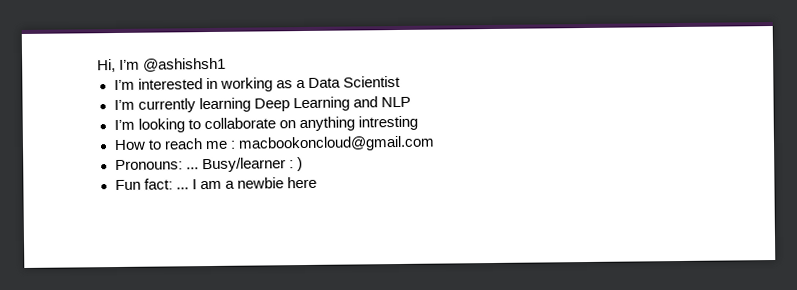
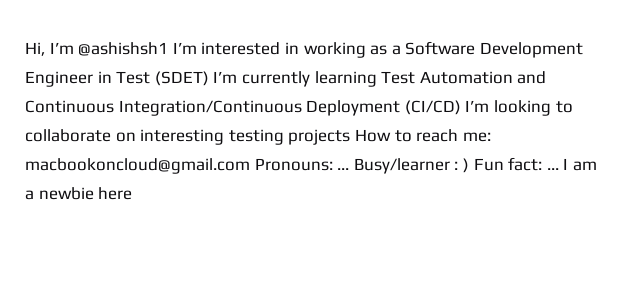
(227, 64) // -> (169, 49) none
[307,75,401,88] [113,96,411,113] Data Scientist // I’m currently learning Deep Learning and NLP // -> [405,41,583,58] [25,71,547,87] [25,100,461,116] Software Development Engineer in Test (SDET) I’m currently learning Test Automation and Continuous Integration/Continuous Deployment (CI/CD)
[298,115,418,132] anything intresting // -> [140,129,351,145] interesting testing projects
[204,140,236,150] me : -> [462,132,491,142] me:
(435, 143) // -> (250, 166) none
(303, 164) // -> (469, 165) none

